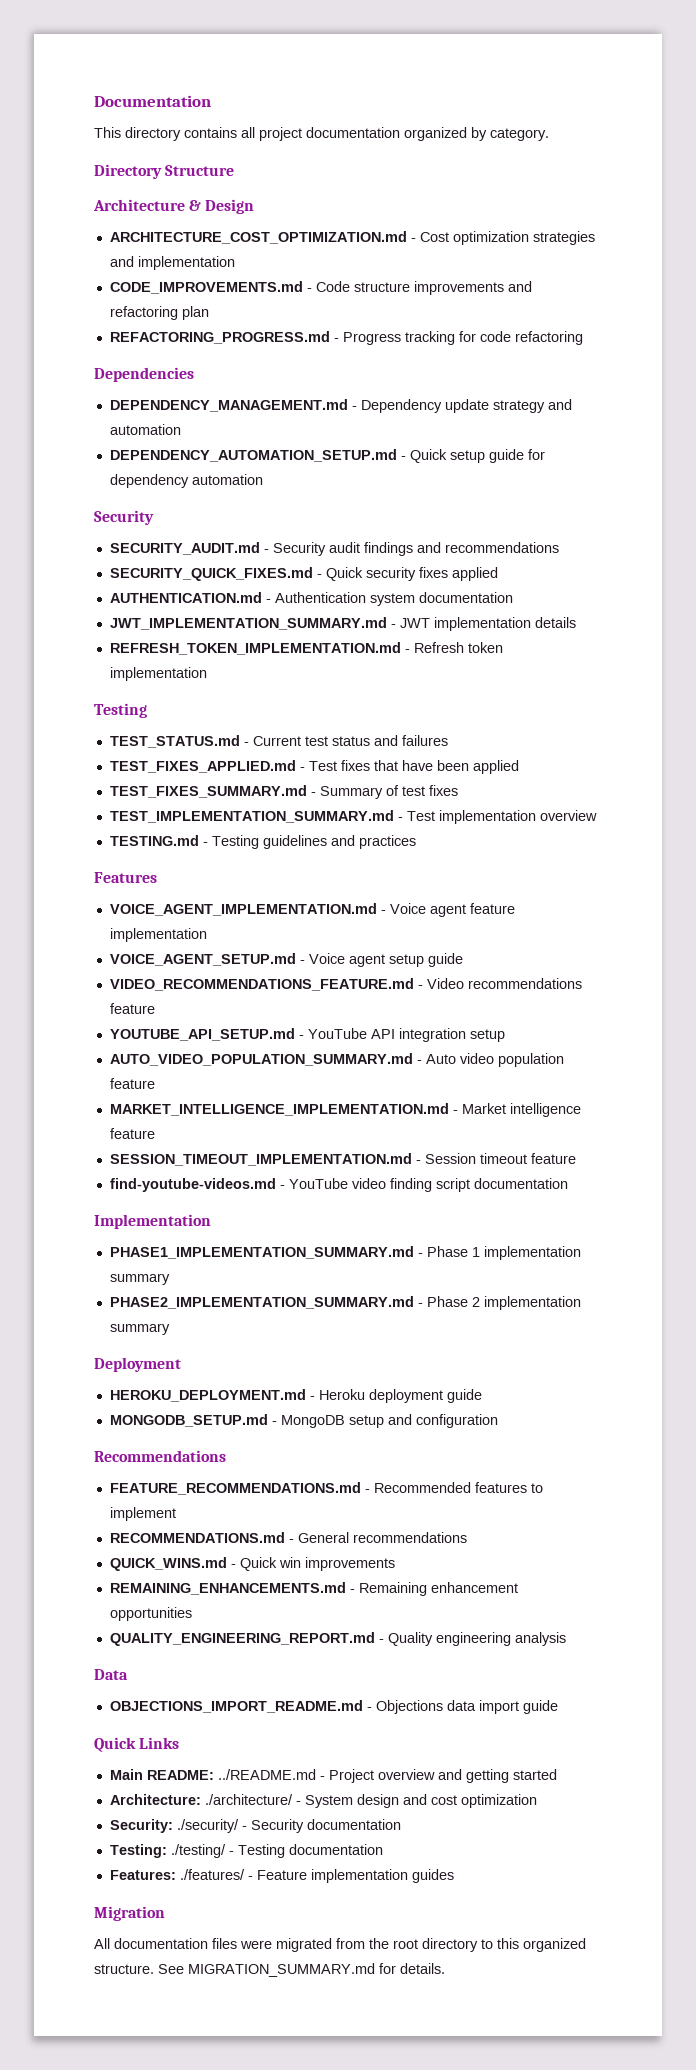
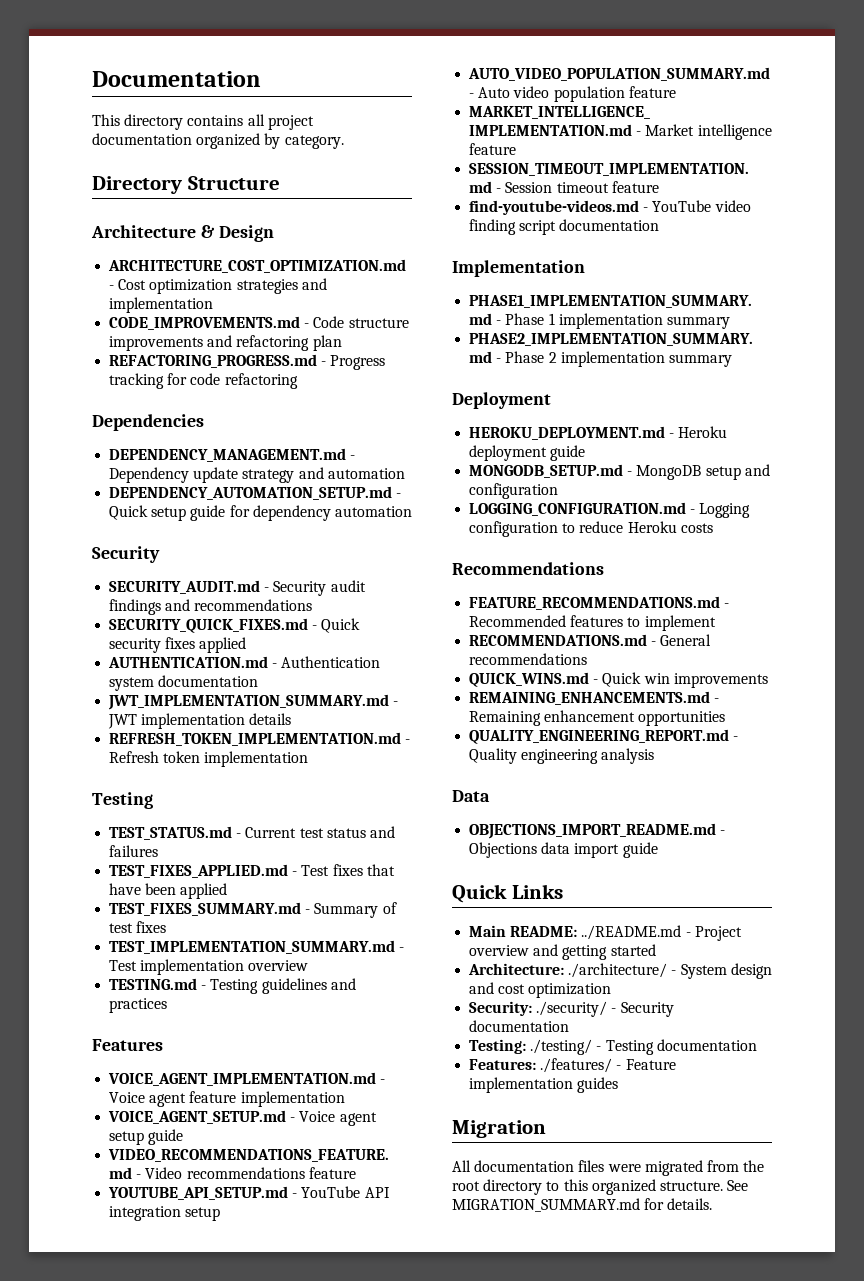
(498, 1421) none -> [469,502,751,518] [469,521,713,537] // LOGGING_CONFIGURATION.md - Logging configuration to reduce Heroku costs

